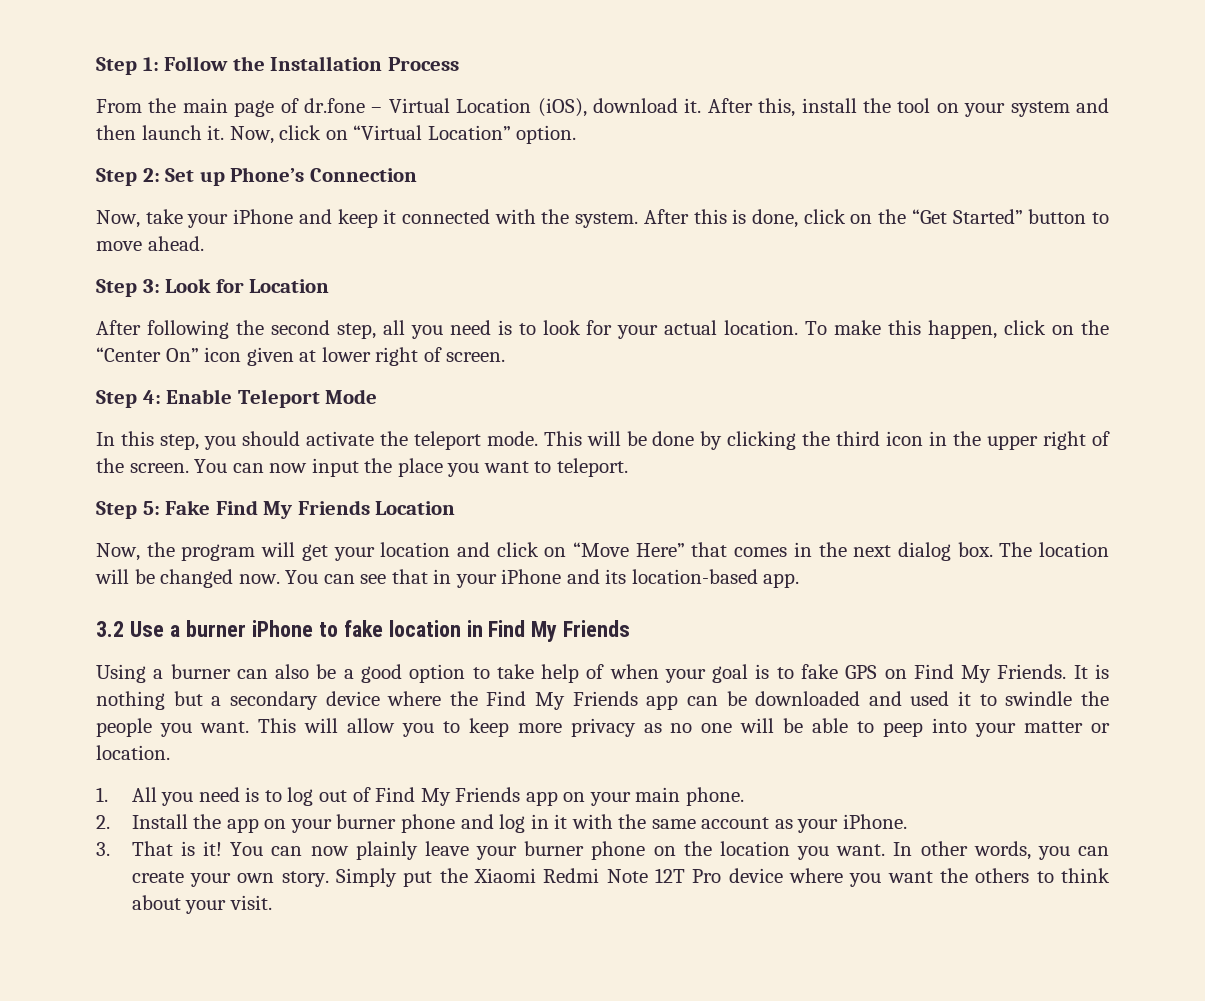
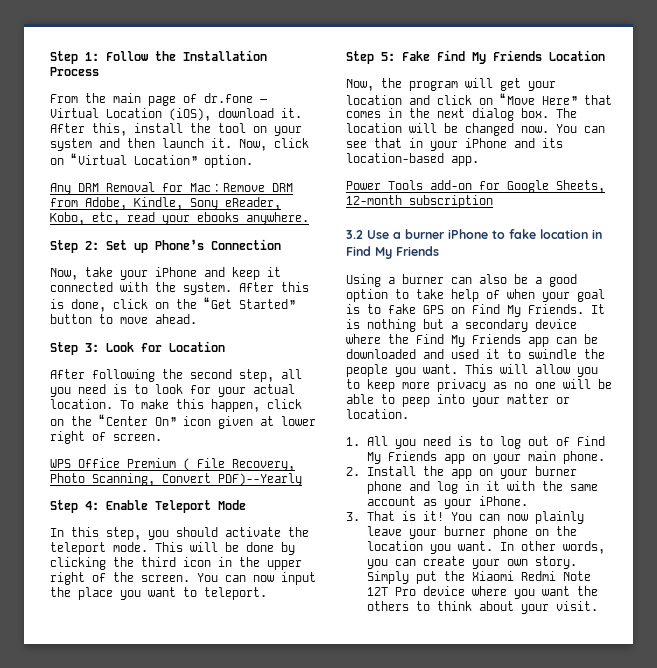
(577, 134) none -> [50,182,293,195] [50,197,281,210] [50,212,309,225] // Any DRM Removal for Mac：Remove DRM from Adobe, Kindle, Sony eReader, Kobo, etc, read your ebooks anywhere.
(506, 357) none -> [50,458,295,471] [50,473,302,486] // WPS Office Premium ( File Recovery, Photo Scanning, Convert PDF)--Yearly
(800, 580) none -> [346,180,605,193] [346,195,493,208] // Power Tools add-on for Google Sheets, 12-month subscription

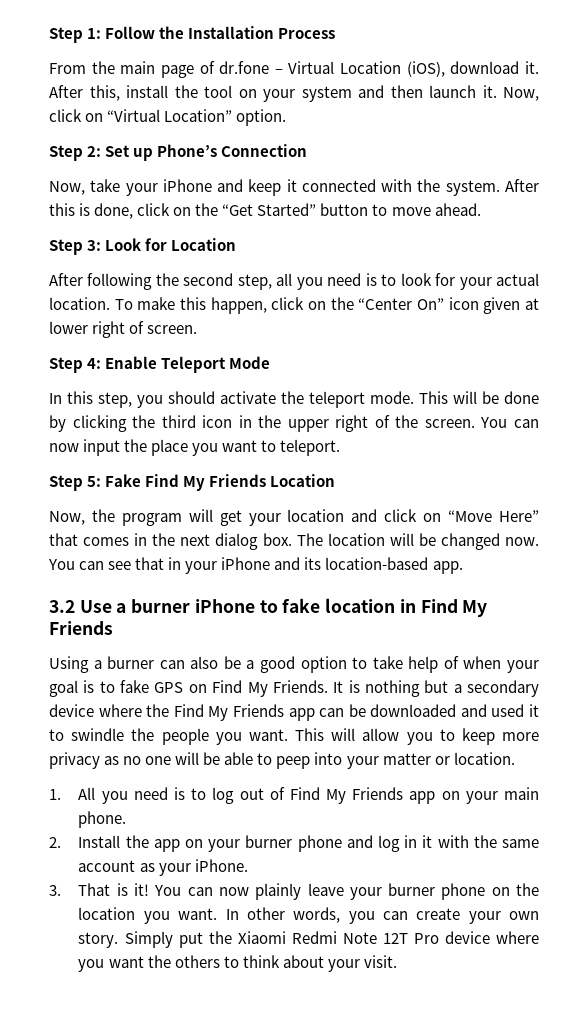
[50,182,293,195] [50,197,281,210] [50,212,309,225] // Any DRM Removal for Mac：Remove DRM from Adobe, Kindle, Sony eReader, Kobo, etc, read your ebooks anywhere. -> (287, 117) none
[50,458,295,471] [50,473,302,486] // WPS Office Premium ( File Recovery, Photo Scanning, Convert PDF)--Yearly -> (198, 329) none
[346,180,605,193] [346,195,493,208] // Power Tools add-on for Google Sheets, 12-month subscription -> (463, 567) none

